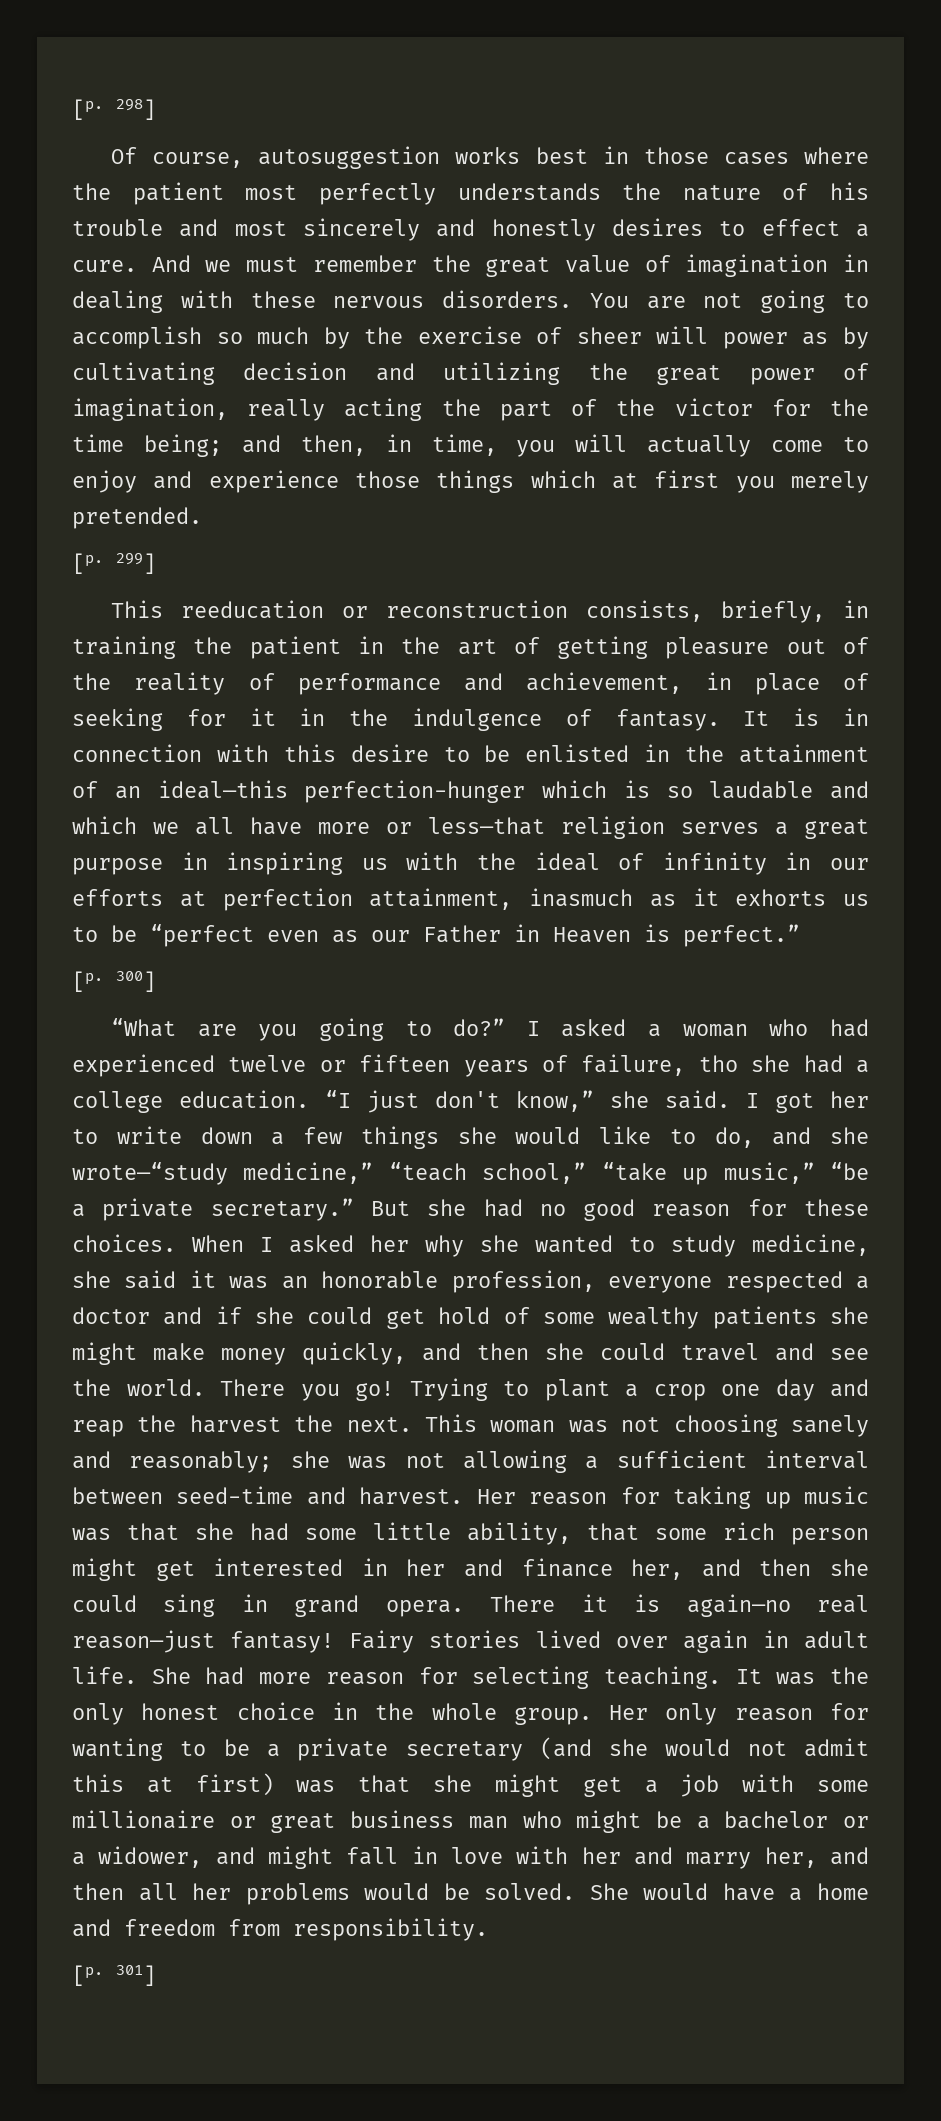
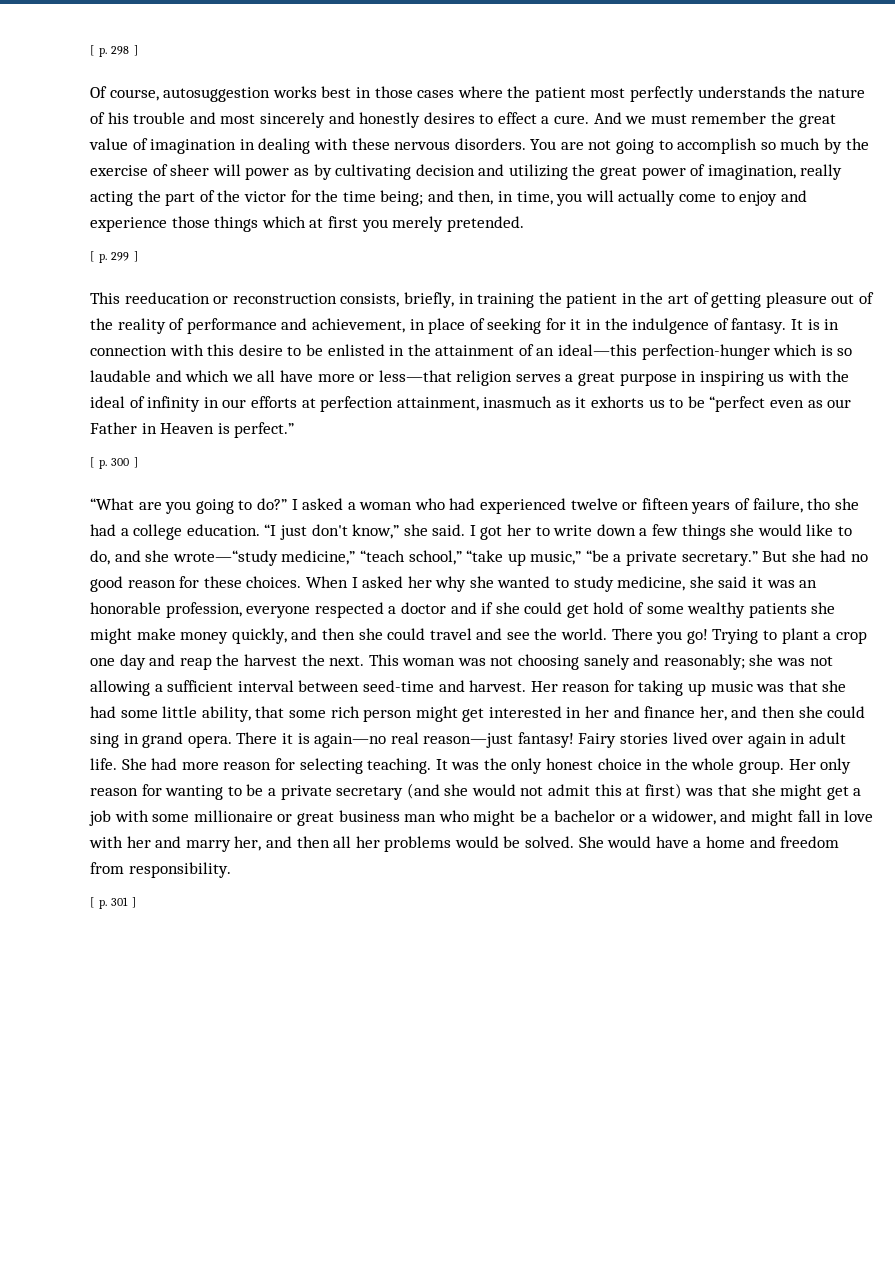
[72,99,156,120] [p. 298] -> [90,45,138,57] [ p. 298 ]
[72,553,156,574] [p. 299] -> [90,251,138,263] [ p. 299 ]
[72,971,156,992] [p. 300] -> [90,457,138,469] [ p. 300 ]
[72,1965,156,1986] [p. 301] -> [90,897,136,909] [ p. 301 ]

